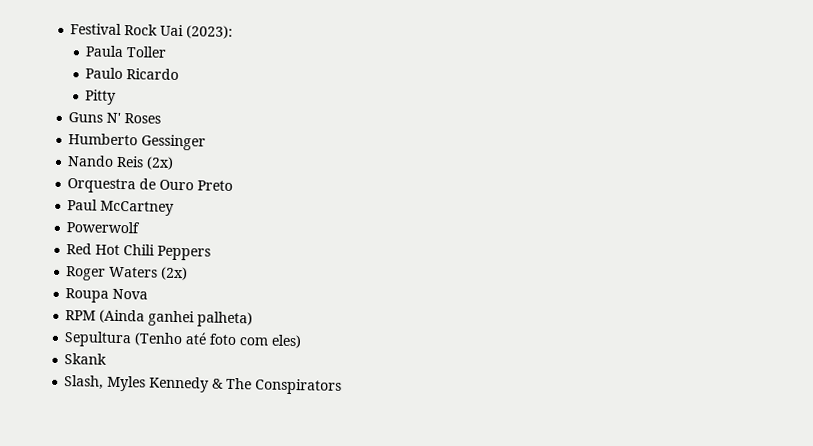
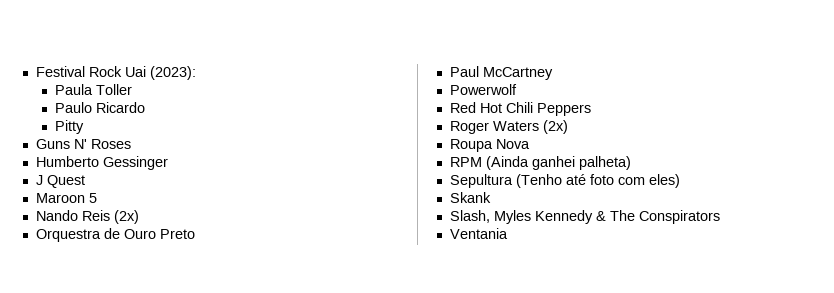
(207, 142) none -> [35,175,85,188] [35,193,97,203] // J Quest // Maroon 5
(343, 386) none -> [449,228,508,239] // Ventania

